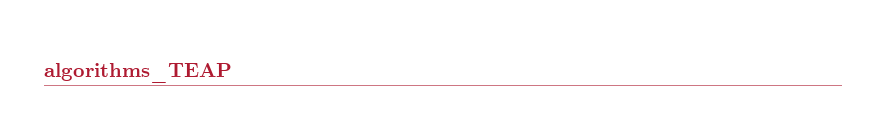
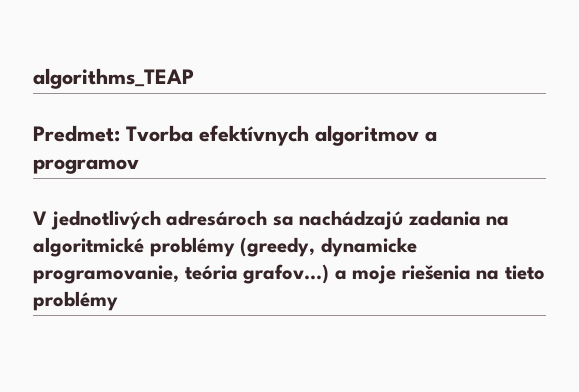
(232, 73) none -> [33,125,437,146] [33,159,139,174] [33,210,510,230] [33,237,417,257] [33,264,545,284] [33,291,118,311] // Predmet: Tvorba efektívnych algoritmov a programov // V jednotlivých adresároch sa nachádzajú zadania na algoritmické problémy (greedy, dynamicke programovanie, teória grafov...) a moje riešenia na tieto problémy

